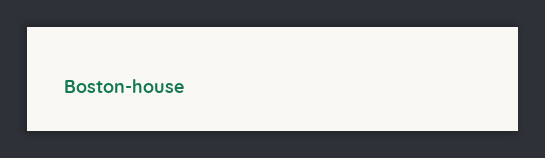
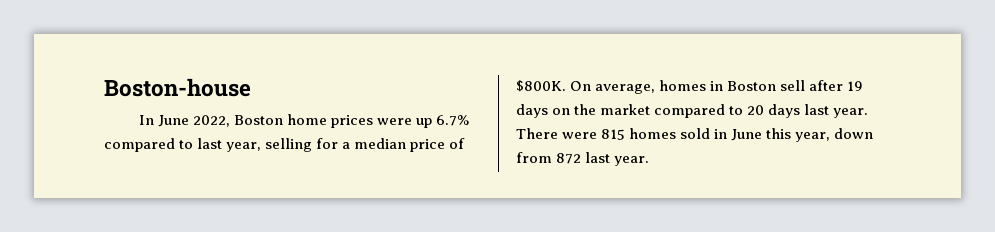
(184, 86) none -> [139,114,470,128] [104,138,466,152] [516,80,864,94] [516,104,869,118] [516,128,874,142] [516,152,650,166] // In June 2022, Boston home prices were up 6.7% compared to last year, selling for a median price of $800K. On average, homes in Boston sell after 19 days on the market compared to 20 days last year. There were 815 homes sold in June this year, down from 872 last year.

